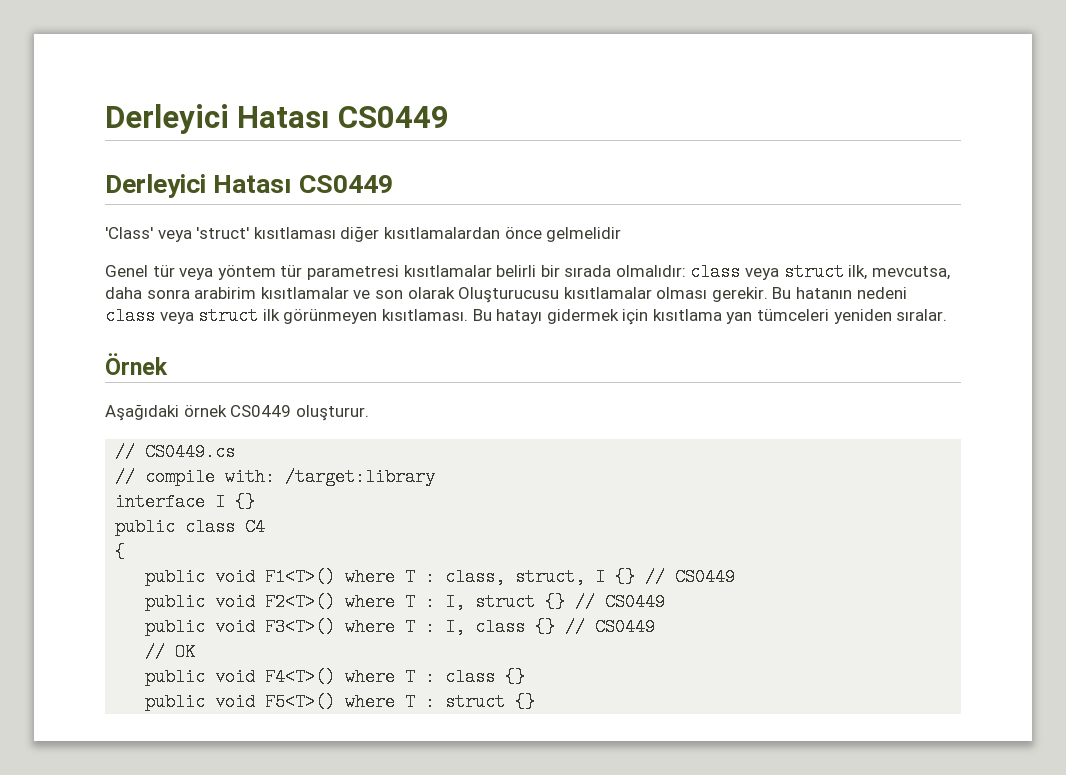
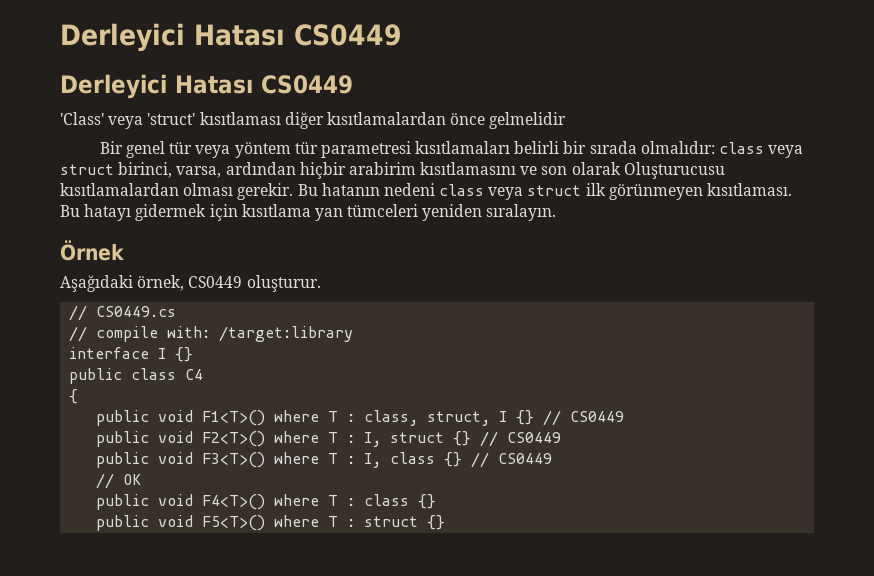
[105,265,148,277] Genel -> [99,141,165,158] Bir genel
[403,265,492,277] kısıtlamalar -> [415,141,511,154] kısıtlamaları
[848,265,950,280] [105,287,349,299] ilk, mevcutsa, daha sonra arabirim kısıtlamalar -> [118,162,517,179] birinci, varsa, ardından hiçbir arabirim kısıtlamasını
[563,287,652,299] kısıtlamalar -> [60,183,179,196] kısıtlamalardan
[896,309,948,321] sıralar. -> [486,204,557,221] sıralayın.
[183,405,227,417] örnek -> [137,275,185,291] örnek,

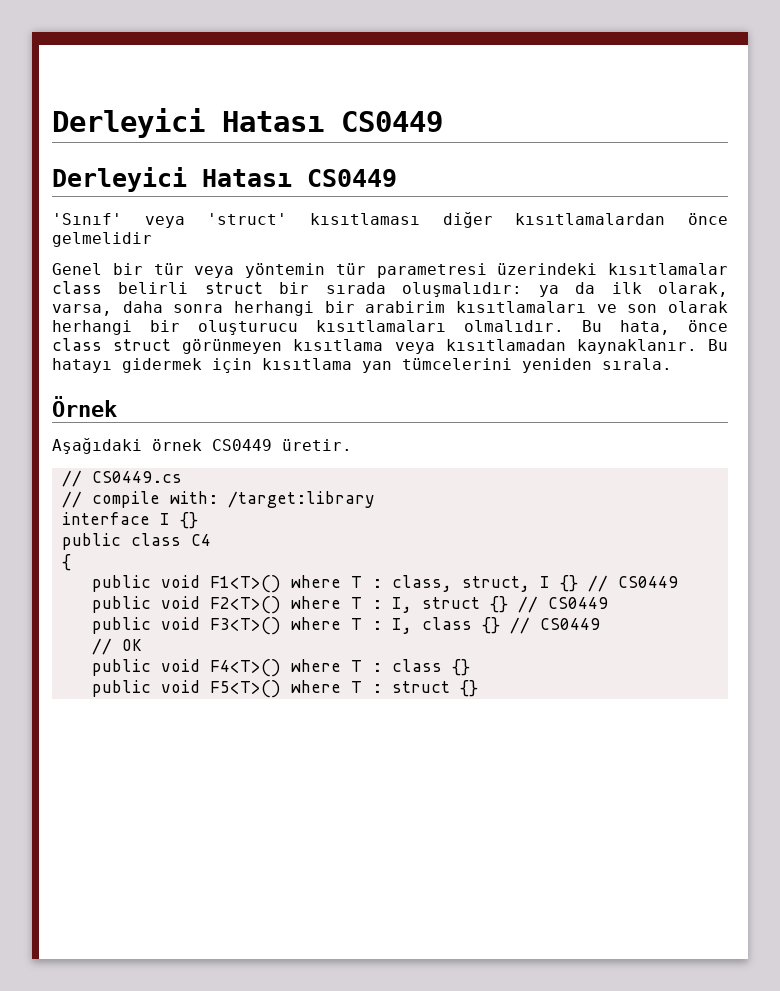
[60,112,104,125] 'Class' -> [52,213,122,225] 'Sınıf'
[99,141,165,158] Bir genel -> [52,263,143,275] Genel bir
[234,142,291,158] yöntem -> [245,263,325,278] yöntemin
[415,141,804,158] [60,162,725,179] [60,183,793,200] kısıtlamaları belirli bir sırada olmalıdır: class veya struct birinci, varsa, ardından hiçbir arabirim kısıtlamasını ve son olarak Oluşturucusu kısıtlamalardan olması gerekir. Bu hatanın nedeni class veya struct ilk görünmeyen kısıtlaması. -> [497,263,728,275] [52,281,729,297] [52,301,728,316] [52,320,728,335] [52,338,697,354] üzerindeki kısıtlamalar class belirli struct bir sırada oluşmalıdır: ya da ilk olarak, varsa, daha sonra herhangi bir arabirim kısıtlamaları ve son olarak herhangi bir oluşturucu kısıtlamaları olmalıdır. Bu hata, önce class struct görünmeyen kısıtlama veya kısıtlamadan kaynaklanır.
[347,204,557,221] tümceleri yeniden sıralayın. -> [402,358,672,373] tümcelerini yeniden sırala.
[137,275,321,292] örnek, CS0449 oluşturur. -> [152,439,352,451] örnek CS0449 üretir.

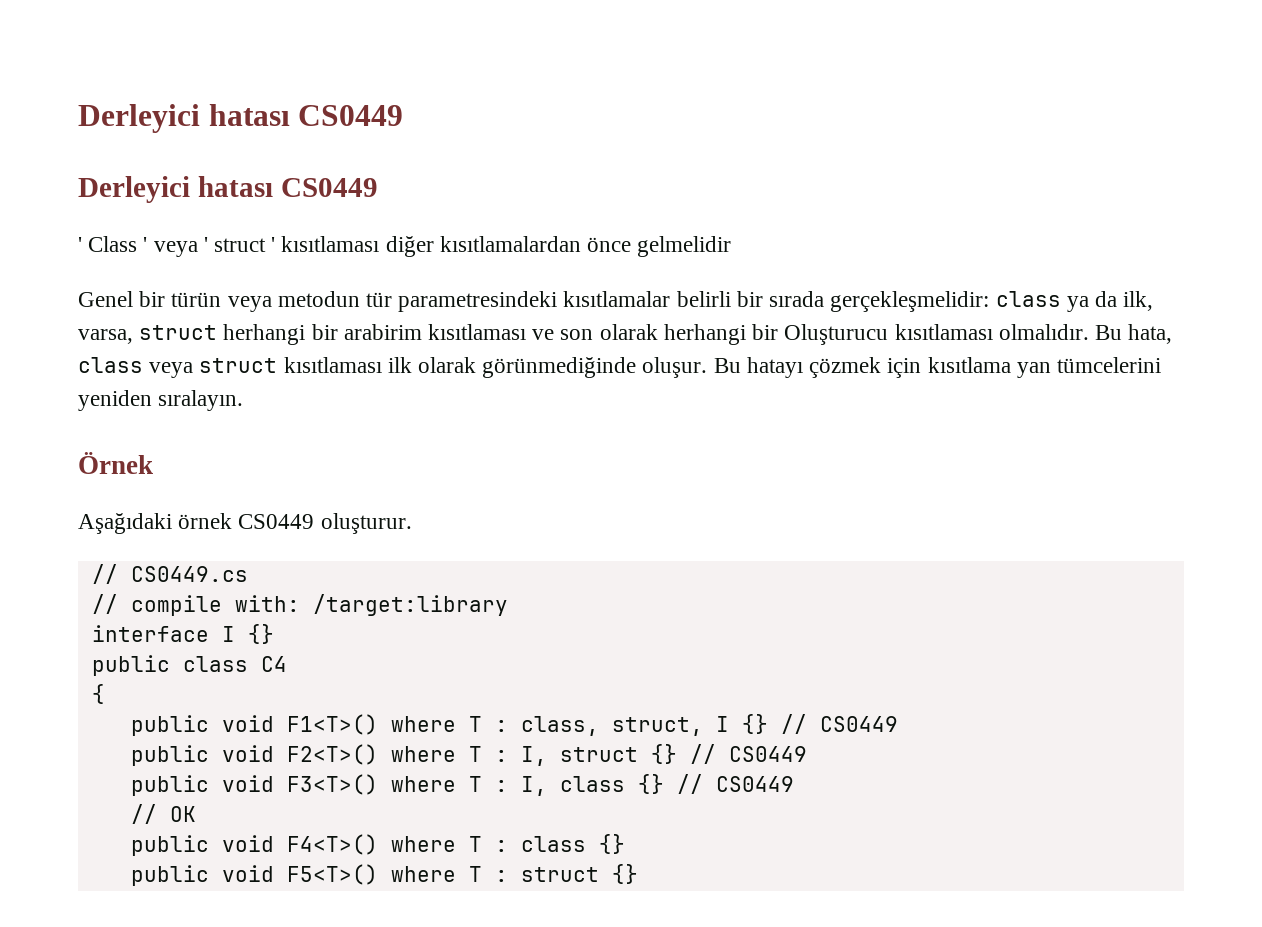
[52,108,324,138] Derleyici Hatası -> [78,104,290,133] Derleyici hatası
[202,169,397,187] [52,213,288,228] Hatası CS0449 // 'Sınıf' veya 'struct' -> [197,176,378,197] [78,236,276,257] hatası CS0449 // ' Class ' veya ' struct '
[153,263,728,278] [52,281,729,297] [52,301,224,316] tür veya yöntemin tür parametresi üzerindeki kısıtlamalar class belirli struct bir sırada oluşmalıdır: ya da ilk olarak, varsa, daha sonra -> [171,291,1154,312] [78,325,218,344] türün veya metodun tür parametresindeki kısıtlamalar belirli bir sırada gerçekleşmelidir: class ya da ilk, varsa, struct
[456,301,586,313] kısıtlamaları -> [428,324,527,340] kısıtlaması
[198,320,446,335] oluşturucu kısıtlamaları -> [784,324,993,345] Oluşturucu kısıtlaması
[688,320,728,332] [52,338,697,354] önce class struct görünmeyen kısıtlama veya kısıtlamadan kaynaklanır. -> [78,357,708,378] class veya struct kısıtlaması ilk olarak görünmediğinde oluşur.
[122,358,202,373] gidermek -> [809,357,882,378] çözmek
[602,358,672,370] sırala. -> [158,390,244,411] sıralayın.
[282,439,352,451] üretir. -> [320,513,412,534] oluşturur.

